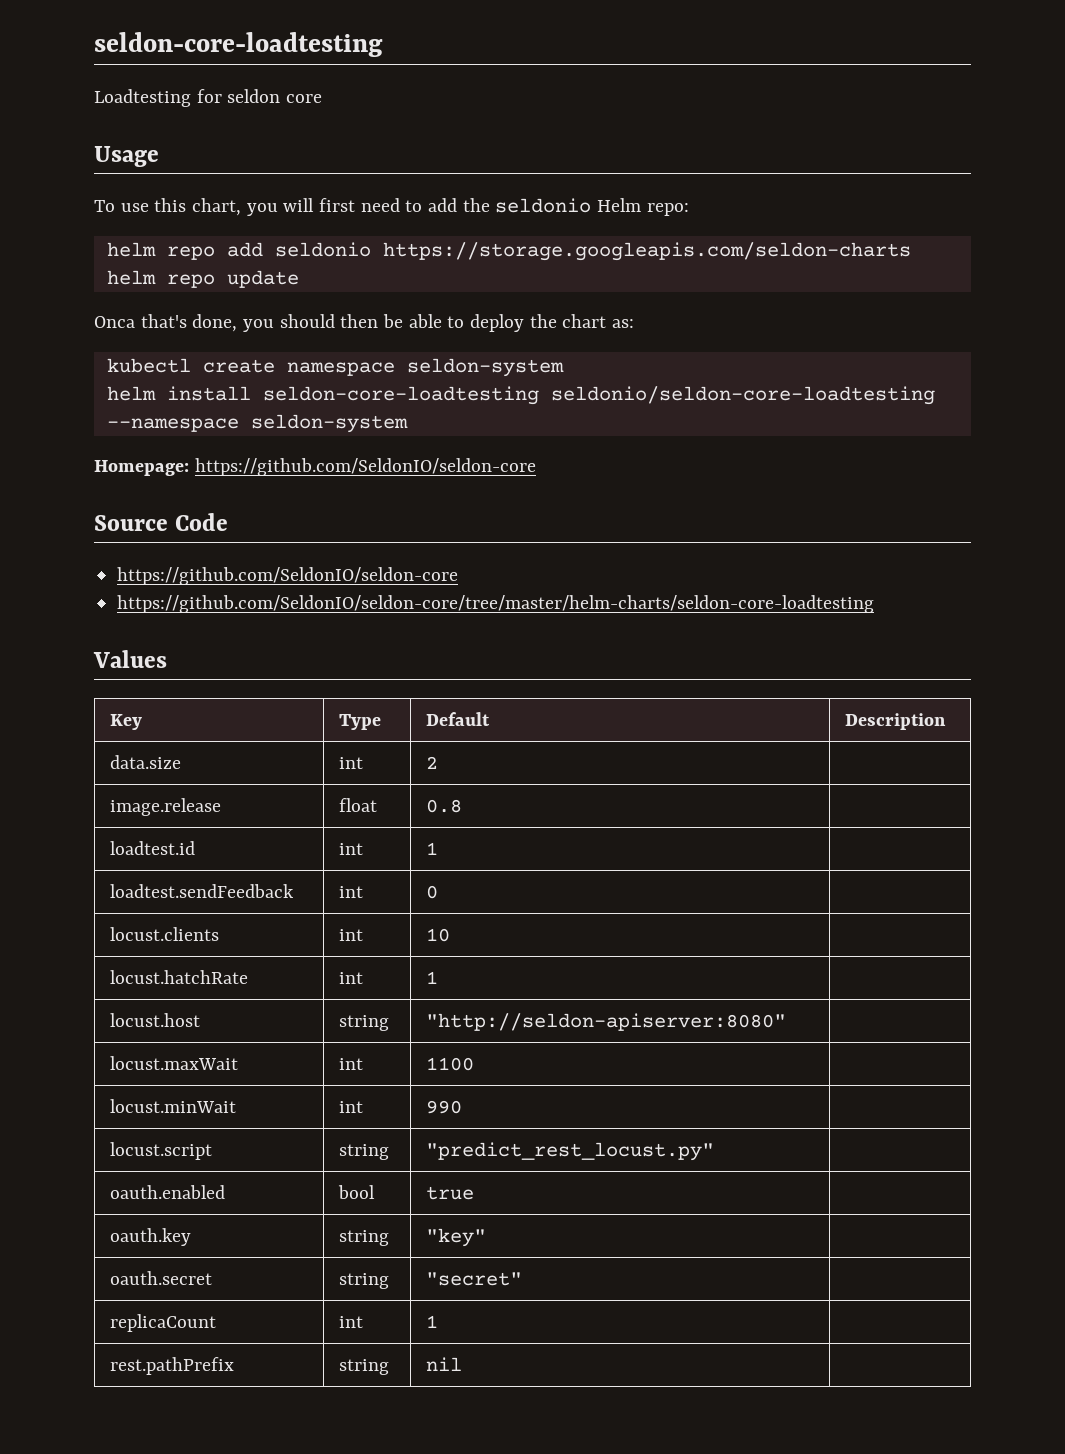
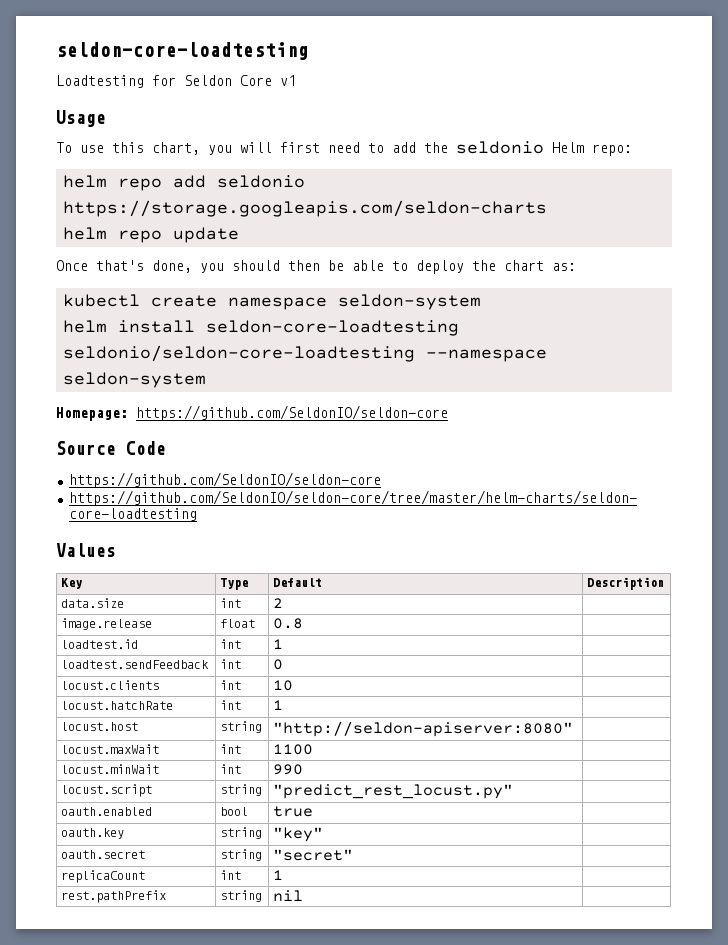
[227,89,323,103] seldon core -> [184,75,296,86] Seldon Core v1
[94,316,135,328] Onca -> [56,260,88,271] Once

